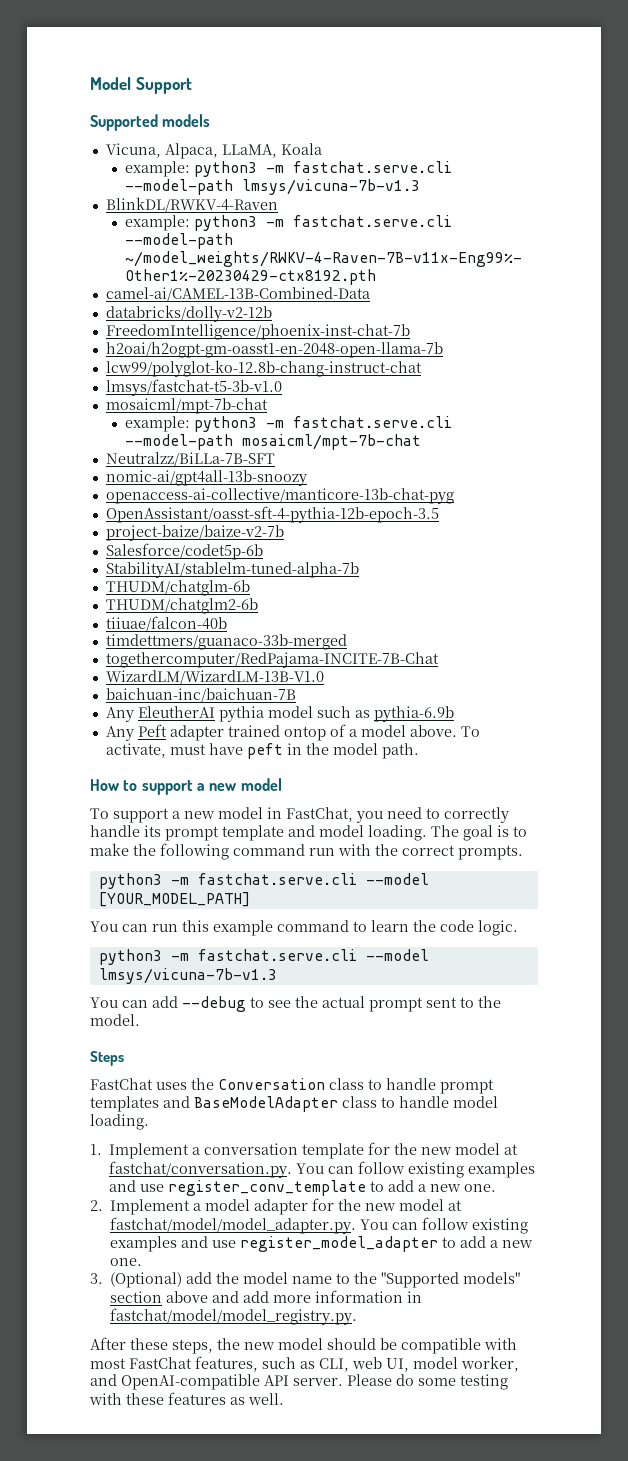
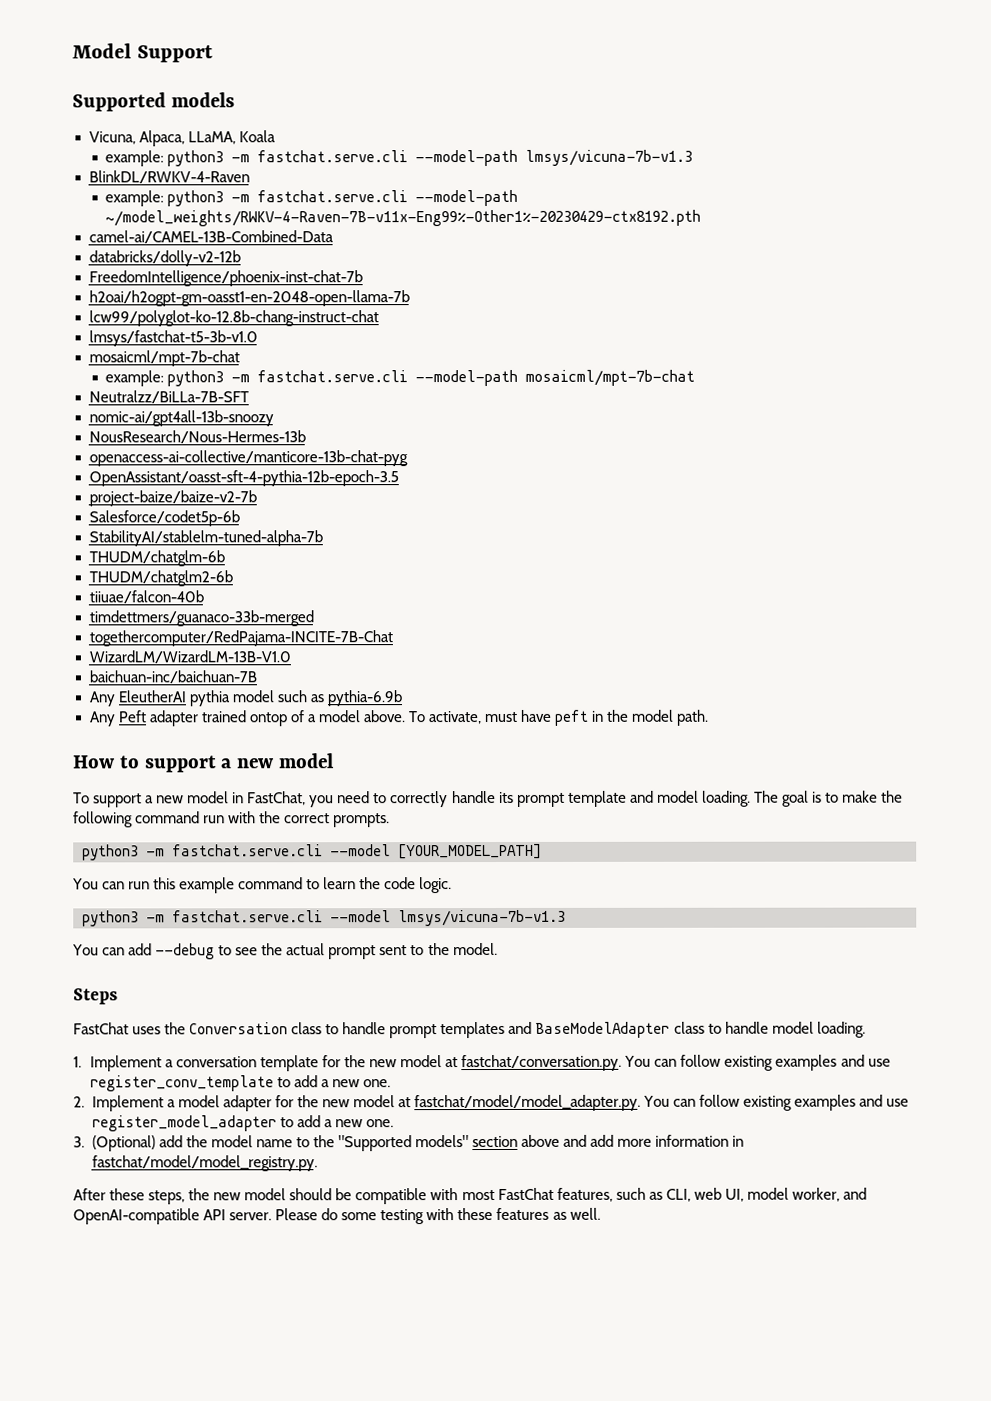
(307, 478) none -> [88,430,306,444] // NousResearch/Nous-Hermes-13b

